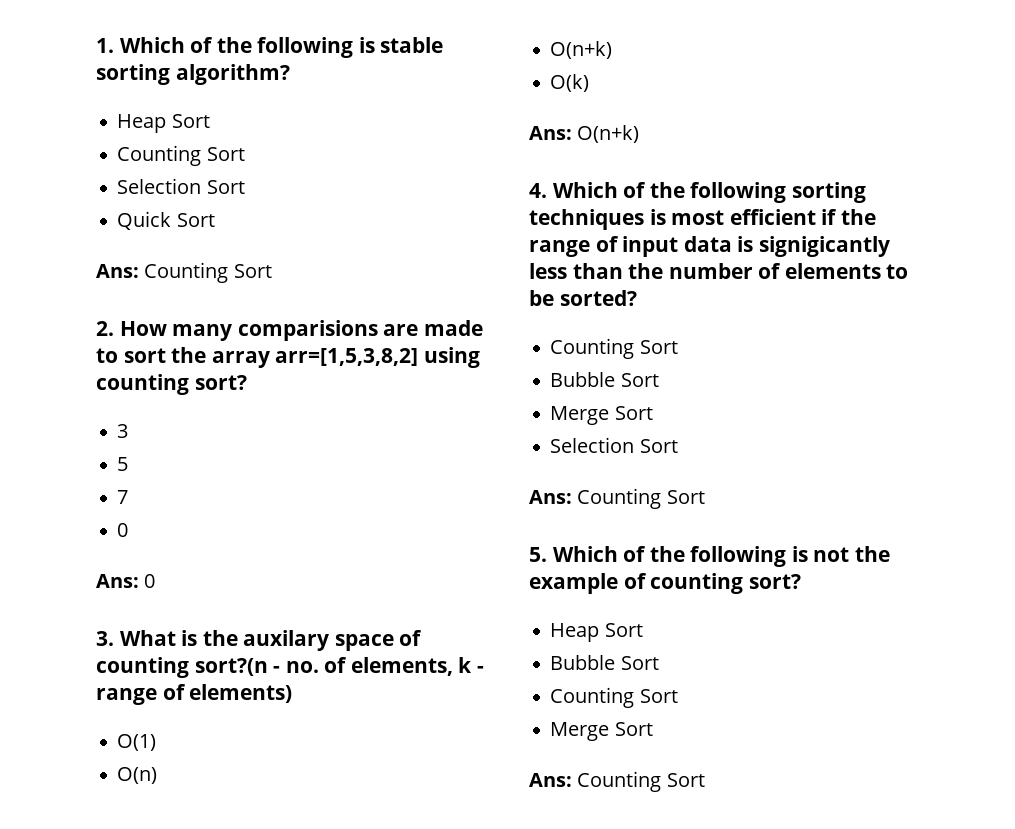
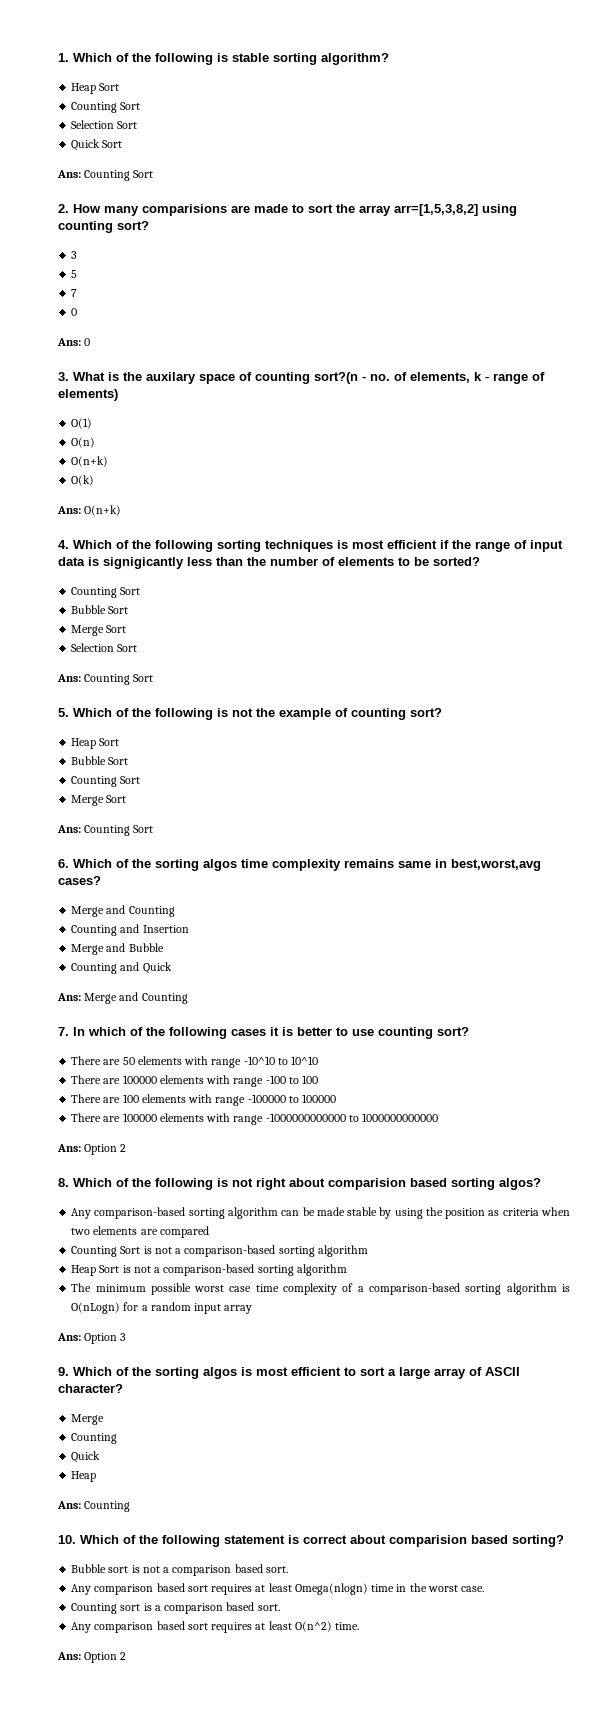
(705, 780) none -> [58,859,541,871] [58,876,101,885] [71,905,175,917] [71,924,189,936] [71,943,164,955] [71,962,172,974] [57,992,188,1004] [58,1027,469,1039] [71,1056,319,1068] [71,1075,319,1087] [71,1094,337,1106] [71,1113,439,1125] [57,1144,127,1155] [58,1178,541,1190] [71,1207,570,1219] [71,1226,209,1238] [71,1245,368,1257] [71,1264,347,1276] [71,1283,570,1295] [71,1302,253,1314] [57,1333,127,1344] [58,1367,520,1379] [58,1384,123,1393] [71,1414,105,1425] [71,1433,118,1444] [71,1451,101,1463] [71,1471,97,1482] [57,1501,131,1512] [58,1535,564,1547] [71,1564,288,1576] [71,1583,485,1595] [71,1602,280,1614] [71,1621,360,1633] [57,1652,127,1663] // 6. Which of the sorting algos time complexity remains same in best,worst,avg cases? // Merge and Counting // Counting and Insertion // Merge and Bubble // Counting and Quick // Ans: Merge and Counting // 7. In which of the following cases it is better to use counting sort? // There are 50 elements with range -10^10 to 10^10 // There are 100000 elements with range -100 to 100 // There are 100 elements with range -100000 to 100000 // There are 100000 elements with range -1000000000000 to 1000000000000 // Ans: Option 2 // 8. Which of the following is not right about comparision based sorting algos? // Any comparison-based sorting algorithm can be made stable by using the position as criteria when two elements are compared // Counting Sort is not a comparison-based sorting algorithm // Heap Sort is not a comparison-based sorting algorithm // The minimum possible worst case time complexity of a comparison-based sorting algorithm is O(nLogn) for a random input array // Ans: Option 3 // 9. Which of the sorting algos is most efficient to sort a large array of ASCII character? // Merge // Counting // Quick // Heap // Ans: Counting // 10. Which of the following statement is correct about comparision based sorting? // Bubble sort is not a comparison based sort. // Any comparison based sort requires at least Omega(nlogn) time in the worst case. // Counting sort is a comparison based sort. // Any comparison based sort requires at least O(n^2) time. // Ans: Option 2

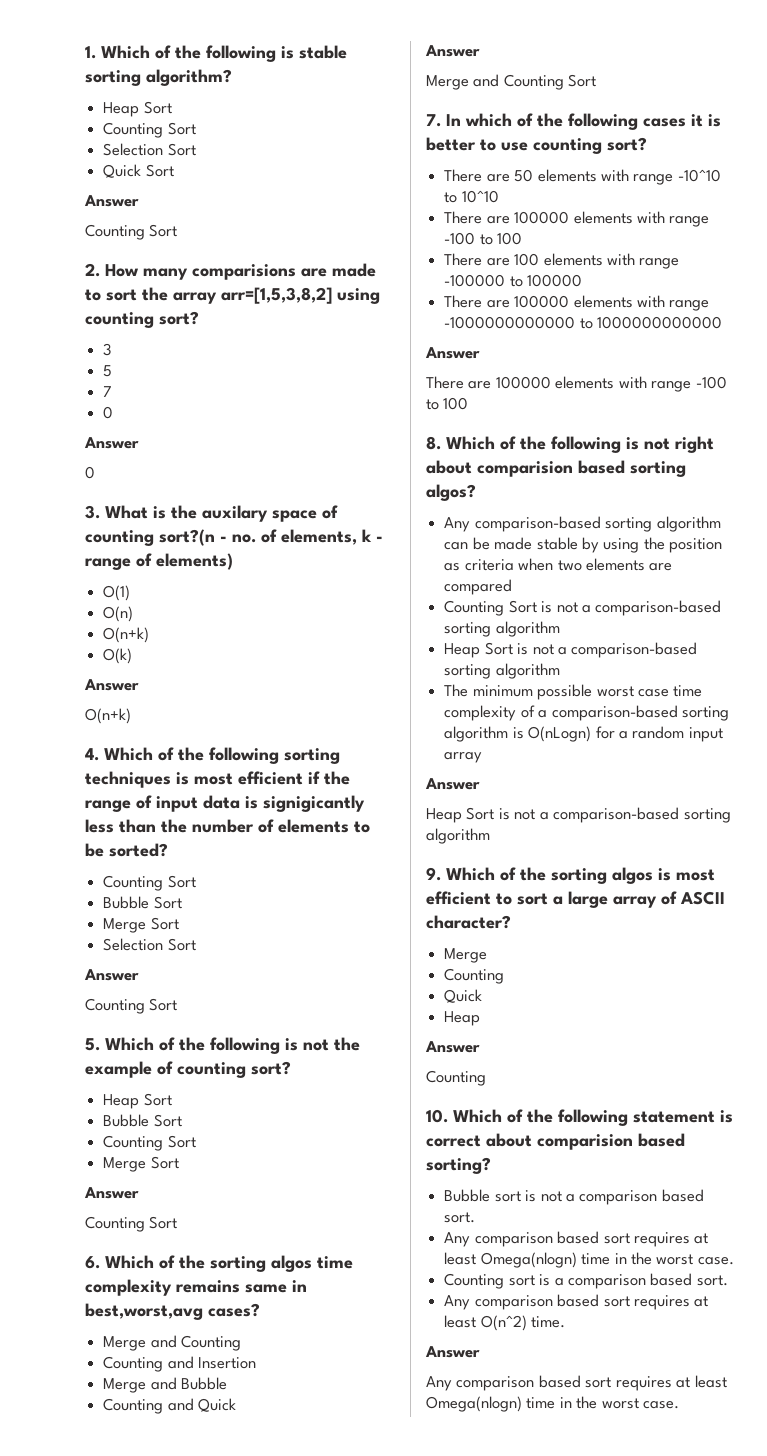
[57,170,81,178] Ans: -> [84,195,139,207] Answer //
[57,338,81,346] Ans: -> [84,437,139,449] Answer //
[57,506,81,514] Ans: -> [84,679,139,691] Answer //
[57,674,81,682] Ans: -> [84,969,139,981] Answer //
[57,825,81,833] Ans: -> [84,1187,139,1199] Answer //
[57,992,188,1004] Ans: Merge and Counting -> [425,45,480,57] [426,74,597,90] Answer // Merge and Counting Sort
[57,1144,127,1155] Ans: Option 2 -> [425,347,480,359] [426,376,727,392] [426,397,469,410] Answer // There are 100000 elements with range -100 to 100
[57,1333,127,1344] Ans: Option 3 -> [425,778,480,790] [426,807,731,823] [426,828,490,844] Answer // Heap Sort is not a comparison-based sorting algorithm
[57,1501,81,1509] Ans: -> [425,1041,480,1053] Answer //
[57,1652,127,1663] Ans: Option 2 -> [425,1346,480,1358] [426,1375,727,1391] [426,1396,680,1412] Answer // Any comparison based sort requires at least Omega(nlogn) time in the worst case.

